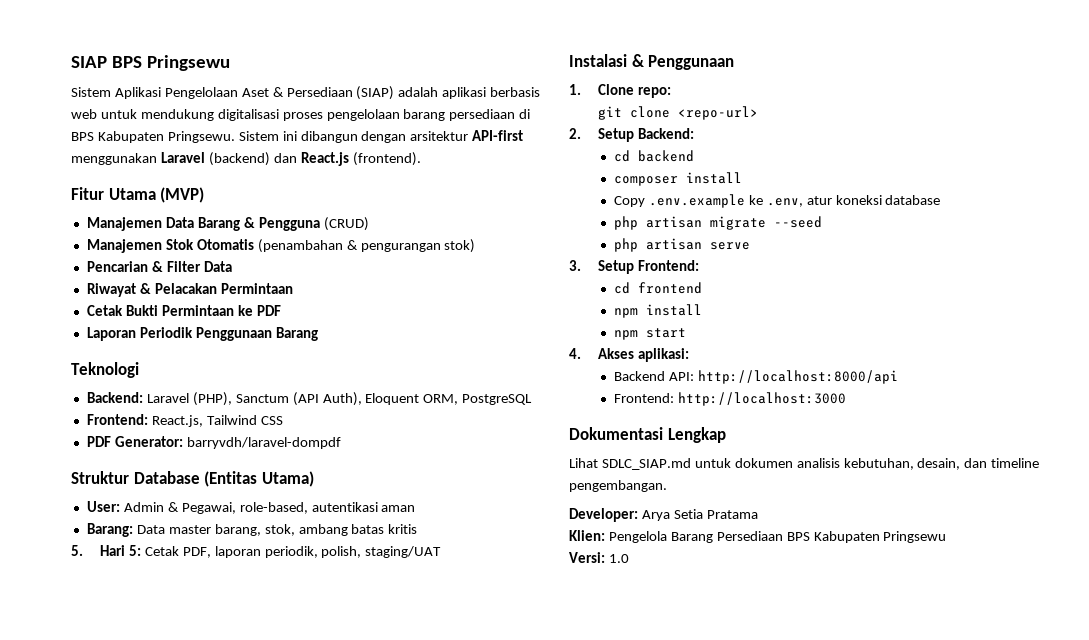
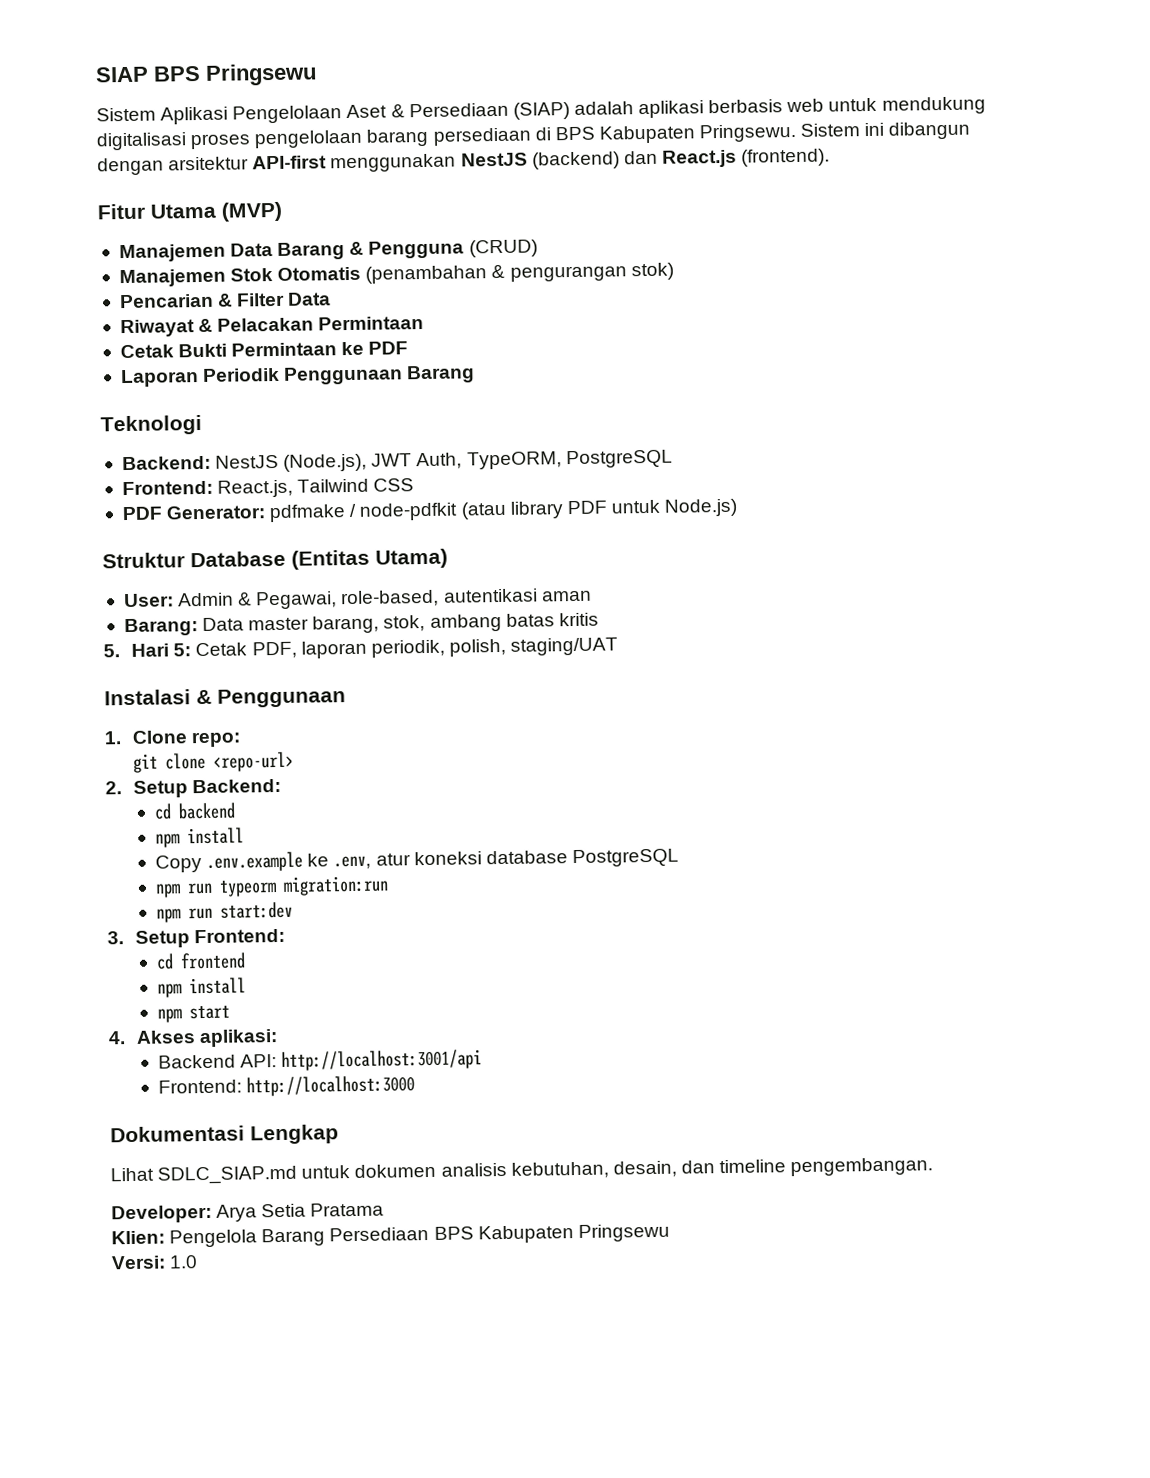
[160,152,205,163] Laravel -> [460,152,528,167] NestJS
[146,392,459,406] Laravel (PHP), Sanctum (API Auth), Eloquent ORM, -> [215,451,562,472] NestJS (Node.js), JWT Auth, TypeORM,
[186,437,341,449] barryvdh/laravel-dompdf -> [269,498,739,523] pdfmake / node-pdfkit (atau library PDF untuk Node.js)
[613,176,678,186] composer -> [155,833,181,848] npm
[613,216,822,230] [613,238,750,252] // php artisan migrate --seed // php artisan serve -> [571,848,679,868] [155,875,390,898] [156,901,294,923] PostgreSQL // npm run typeorm migration:run // npm run start:dev
[697,370,898,384] http://localhost:8000/api -> [281,1049,483,1071] http://localhost:3001/api

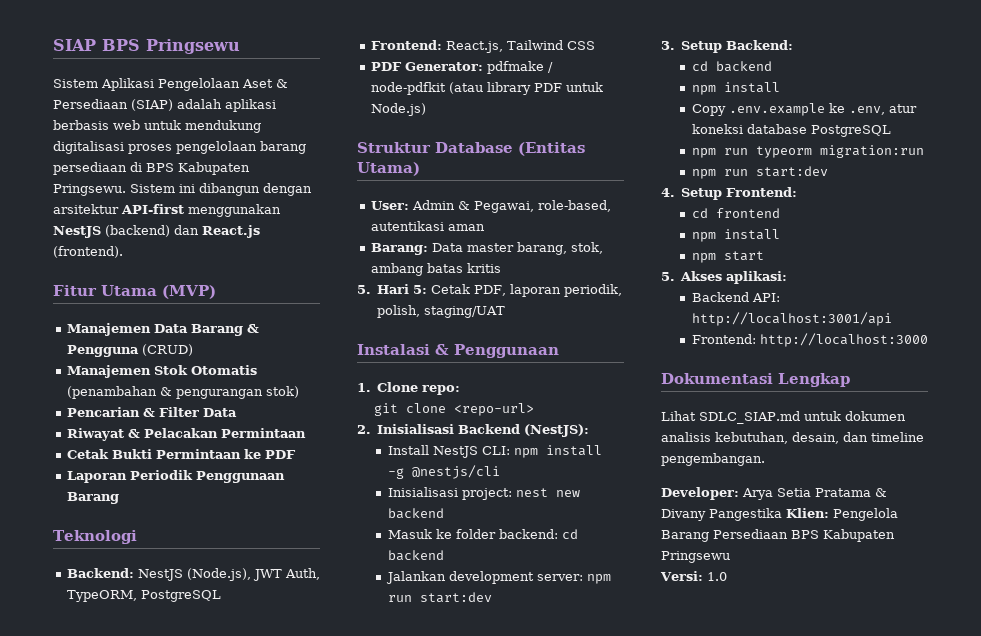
(122, 788) none -> [377,424,590,437] [387,445,602,458] [387,465,500,479] [387,487,580,500] [387,508,444,519] [387,529,578,539] [387,550,444,561] [385,571,611,584] [387,592,492,603] [661,41,675,50] Inisialisasi Backend (NestJS): // Install NestJS CLI: npm install -g @nestjs/cli // Inisialisasi project: nest new backend // Masuk ke folder backend: cd backend // Jalankan development server: npm run start:dev // 3.
[107,931,124,945] 3. -> [661,188,675,197] 4.
[108,1031,126,1045] 4. -> [661,272,675,281] 5.
(385, 1209) // -> [875,488,887,497] [661,508,782,521] & Divany Pangestika

